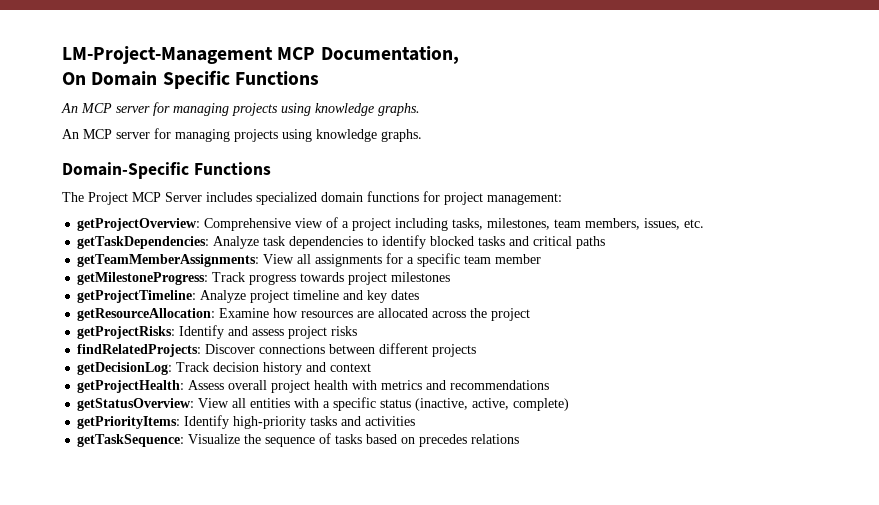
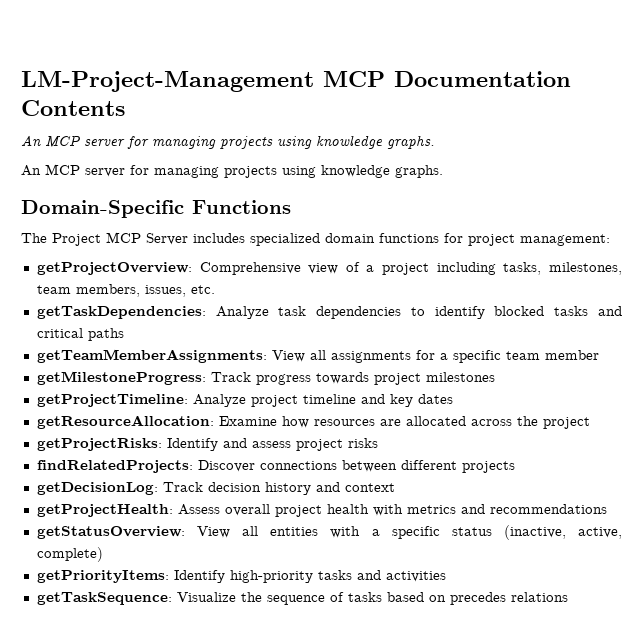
[320,46,459,64] [62,70,319,89] Documentation, // On Domain Specific Functions -> [394,71,571,87] [21,100,125,116] Documentation Contents

